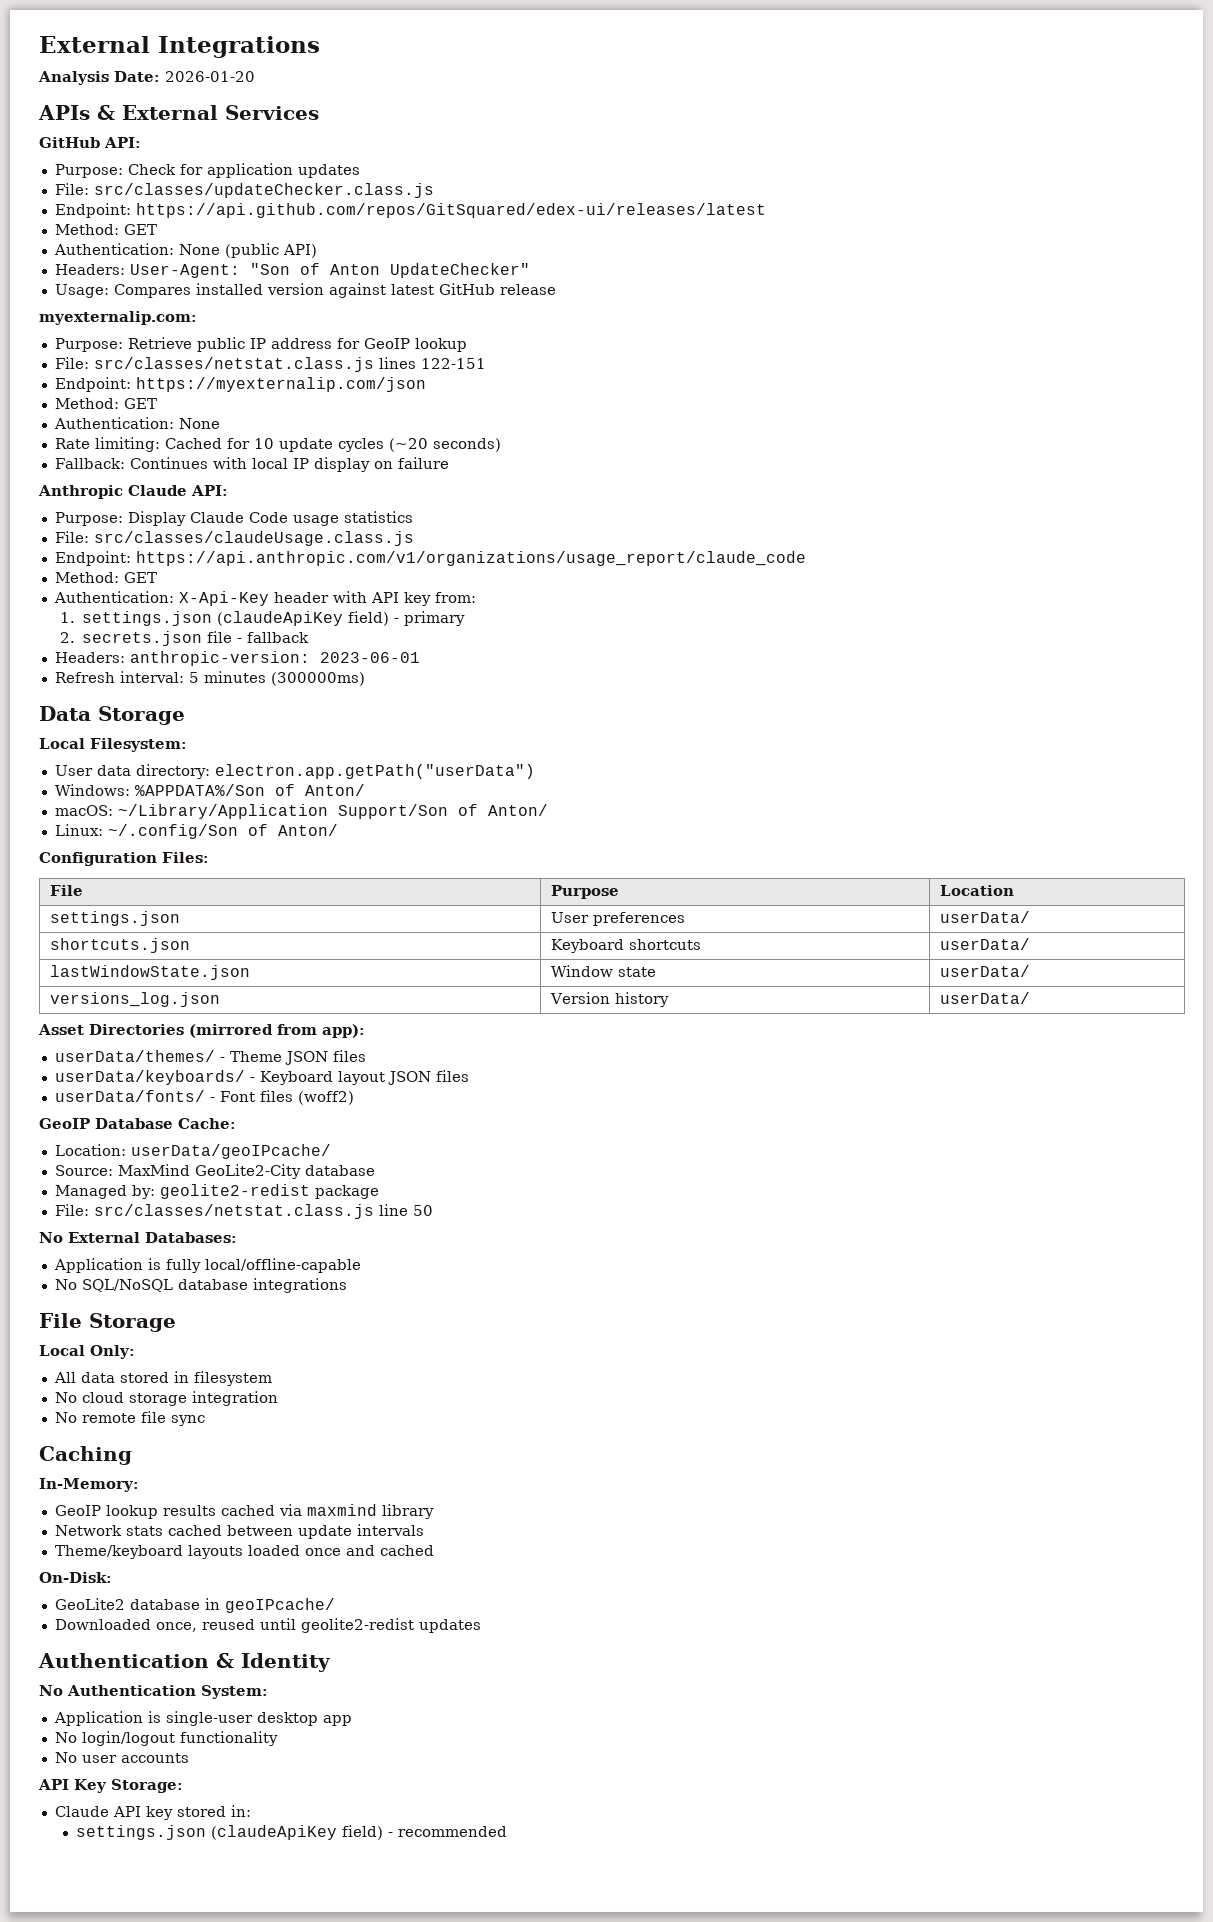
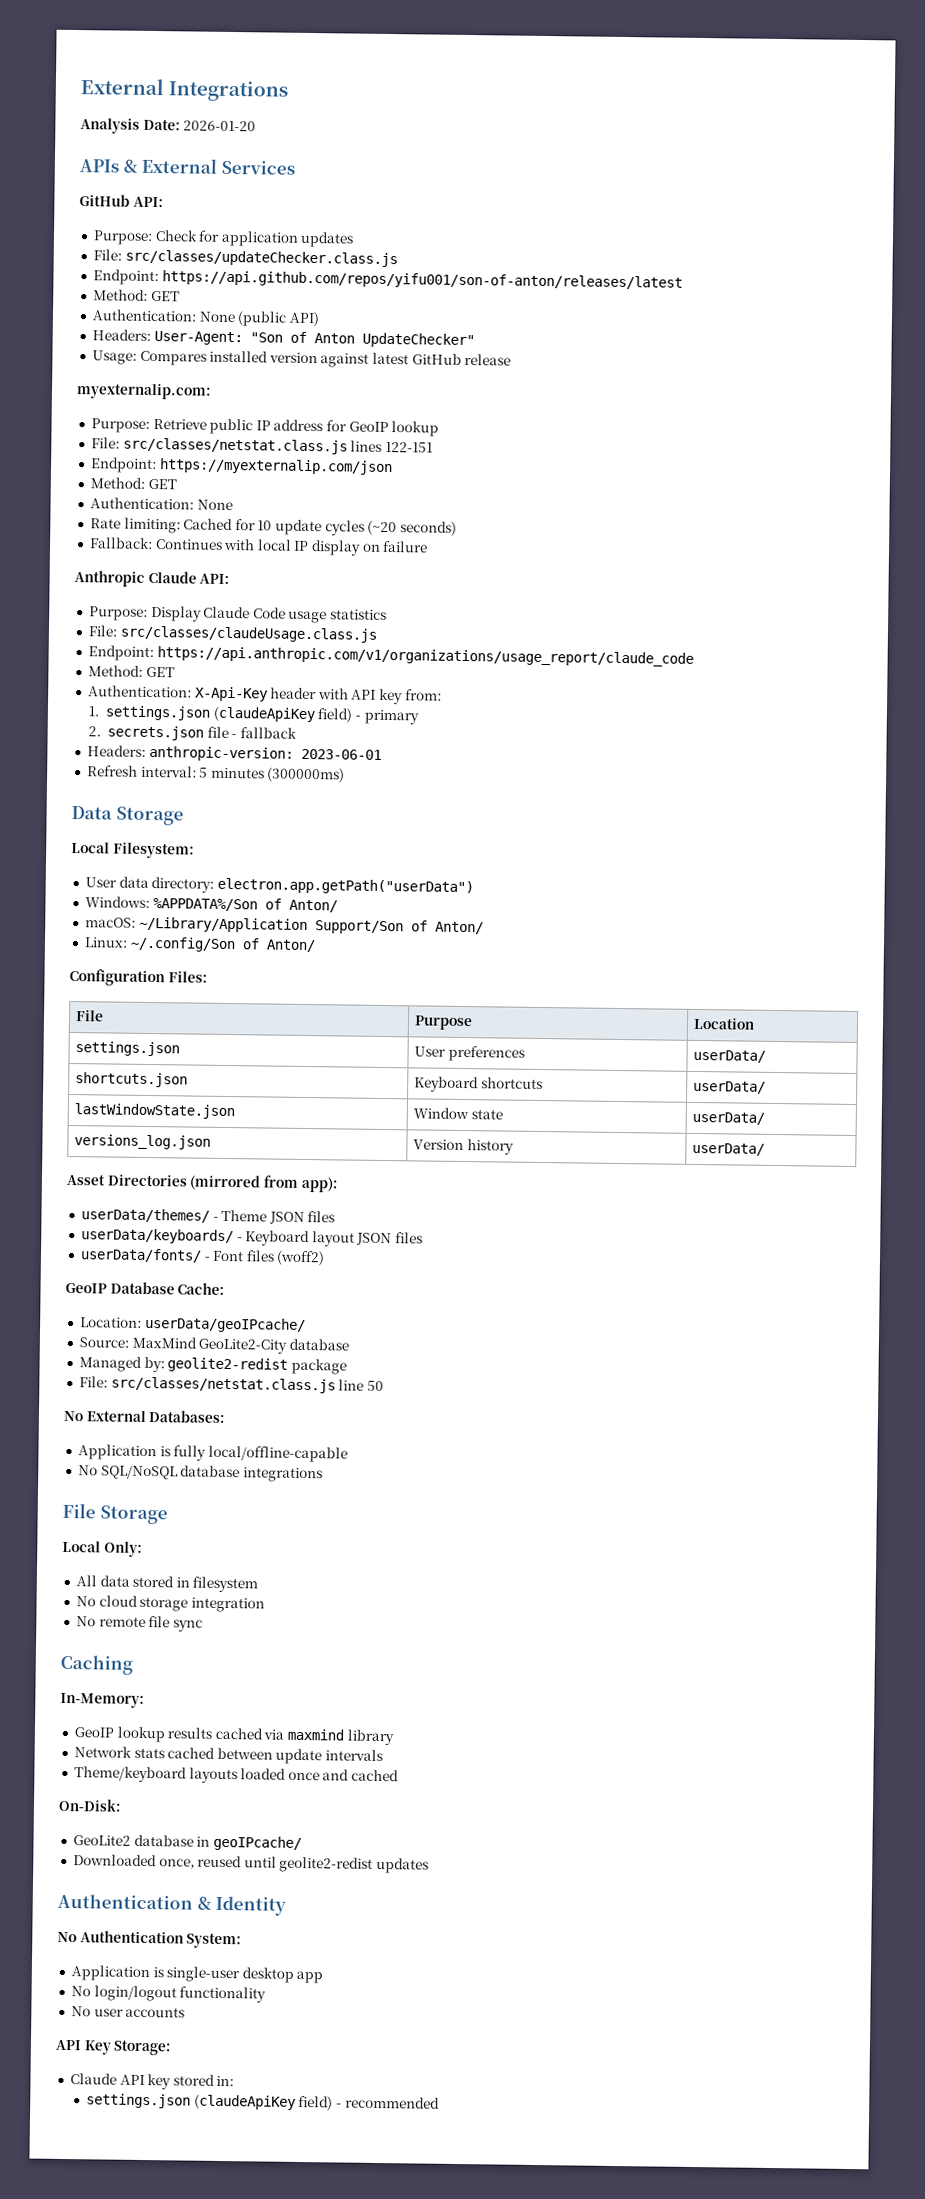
[135,203,766,218] https://api.github.com/repos/GitSquared/edex-ui/releases/latest -> [161,270,683,291] https://api.github.com/repos/yifu001/son-of-anton/releases/latest

